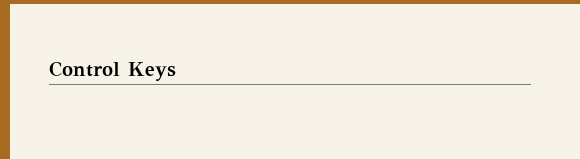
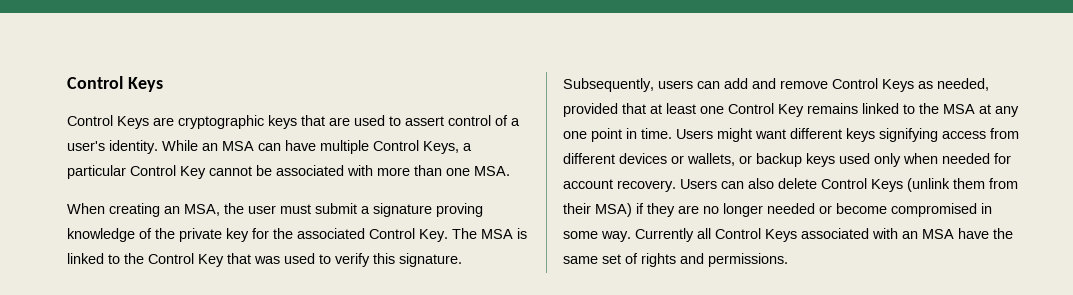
[49,61,176,81] Control Keys -> [67,76,163,92] [67,115,520,129] [67,140,472,154] [67,165,510,179] [67,203,483,217] [67,228,527,242] [67,253,462,267] [563,78,989,92] [563,103,1019,117] [563,128,1019,142] [563,153,1011,167] [563,178,1018,192] [563,203,992,217] [563,228,1013,242] [563,253,788,267] Control Keys // Control Keys are cryptographic keys that are used to assert control of a user's identity. While an MSA can have multiple Control Keys, a particular Control Key cannot be associated with more than one MSA. // When creating an MSA, the user must submit a signature proving knowledge of the private key for the associated Control Key. The MSA is linked to the Control Key that was used to verify this signature. Subsequently, users can add and remove Control Keys as needed, provided that at least one Control Key remains linked to the MSA at any one point in time. Users might want different keys signifying access from different devices or wallets, or backup keys used only when needed for account recovery. Users can also delete Control Keys (unlink them from their MSA) if they are no longer needed or become compromised in some way. Currently all Control Keys associated with an MSA have the same set of rights and permissions.

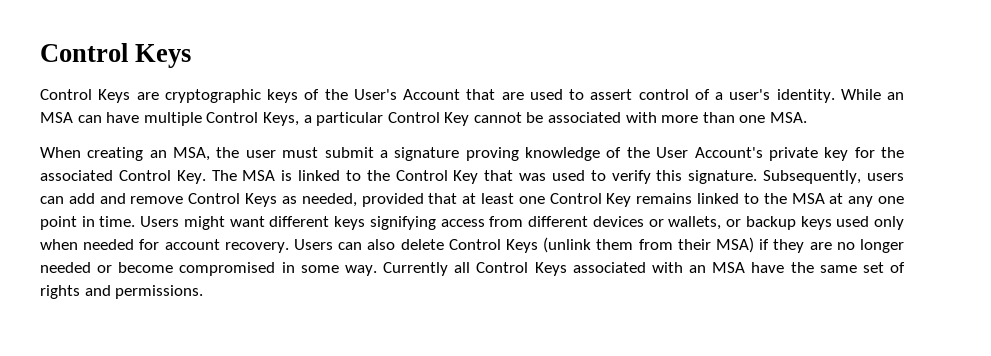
(297, 122) none -> [304,89,460,100] of the User's Account
(175, 233) none -> [656,147,763,158] User Account's

